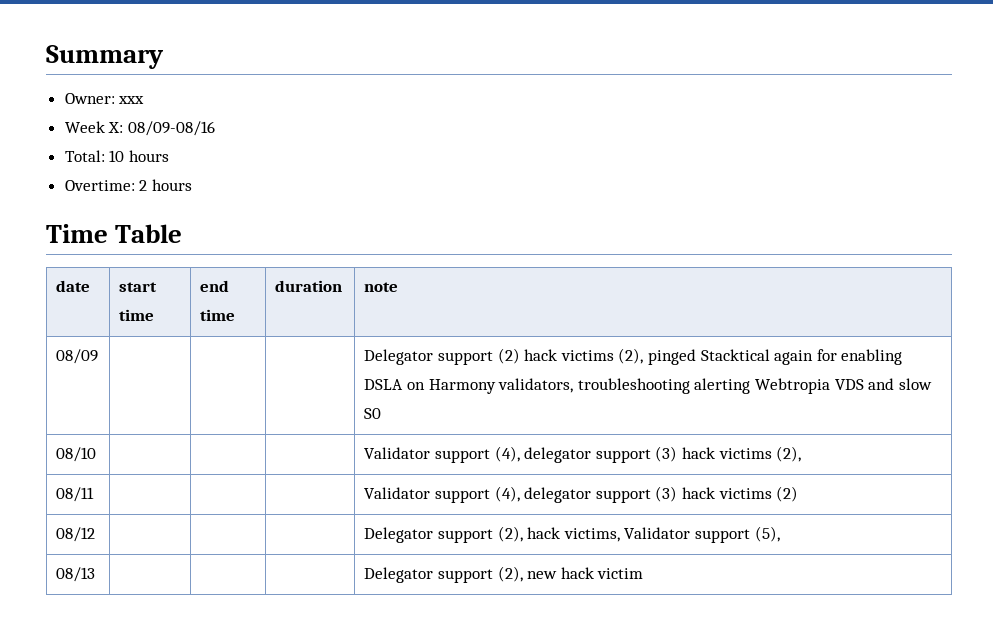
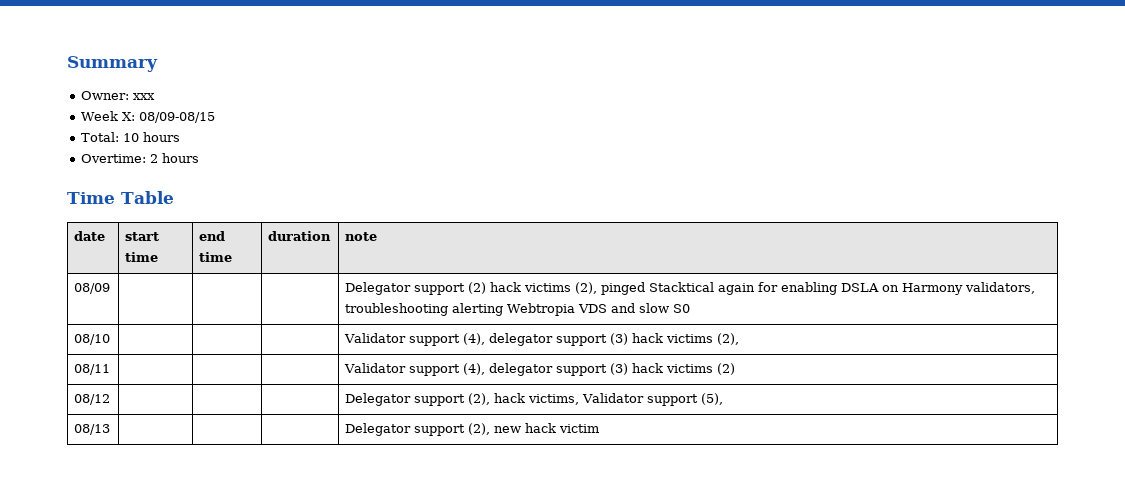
[127,121,215,136] 08/09-08/16 -> [139,112,216,123] 08/09-08/15

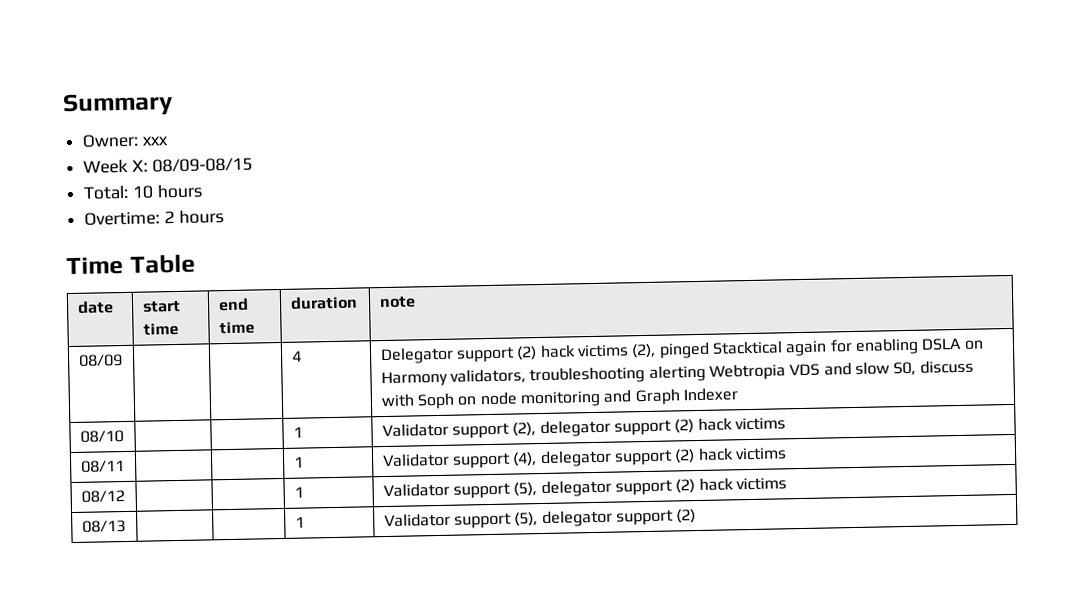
(111, 288) none -> [290,350,302,362] 4
[673,304,691,313] [74,334,111,345] [344,333,740,346] [74,364,111,375] [344,363,736,376] [74,394,111,405] [345,393,724,406] [74,424,111,435] [345,423,600,436] S0 // 08/10 | | | | Validator support (4), delegator support (3) hack victims (2), // 08/11 | | | | Validator support (4), delegator support (3) hack victims (2) // 08/12 | | | | Delegator support (2), hack victims, Validator support (5), // 08/13 | | | | Delegator support (2), new hack victim -> [893,359,974,376] [380,387,739,410] [79,430,124,443] [292,426,303,438] [381,417,787,439] [80,460,125,473] [293,456,304,468] [381,447,788,469] [80,490,125,503] [293,486,304,498] [382,477,788,499] [81,520,126,533] [294,516,305,528] [383,509,697,529] S0, discuss with Soph on node monitoring and Graph Indexer // 08/10 | | | 1 | Validator support (2), delegator support (2) hack victims // 08/11 | | | 1 | Validator support (4), delegator support (2) hack victims // 08/12 | | | 1 | Validator support (5), delegator support (2) hack victims // 08/13 | | | 1 | Validator support (5), delegator support (2)

